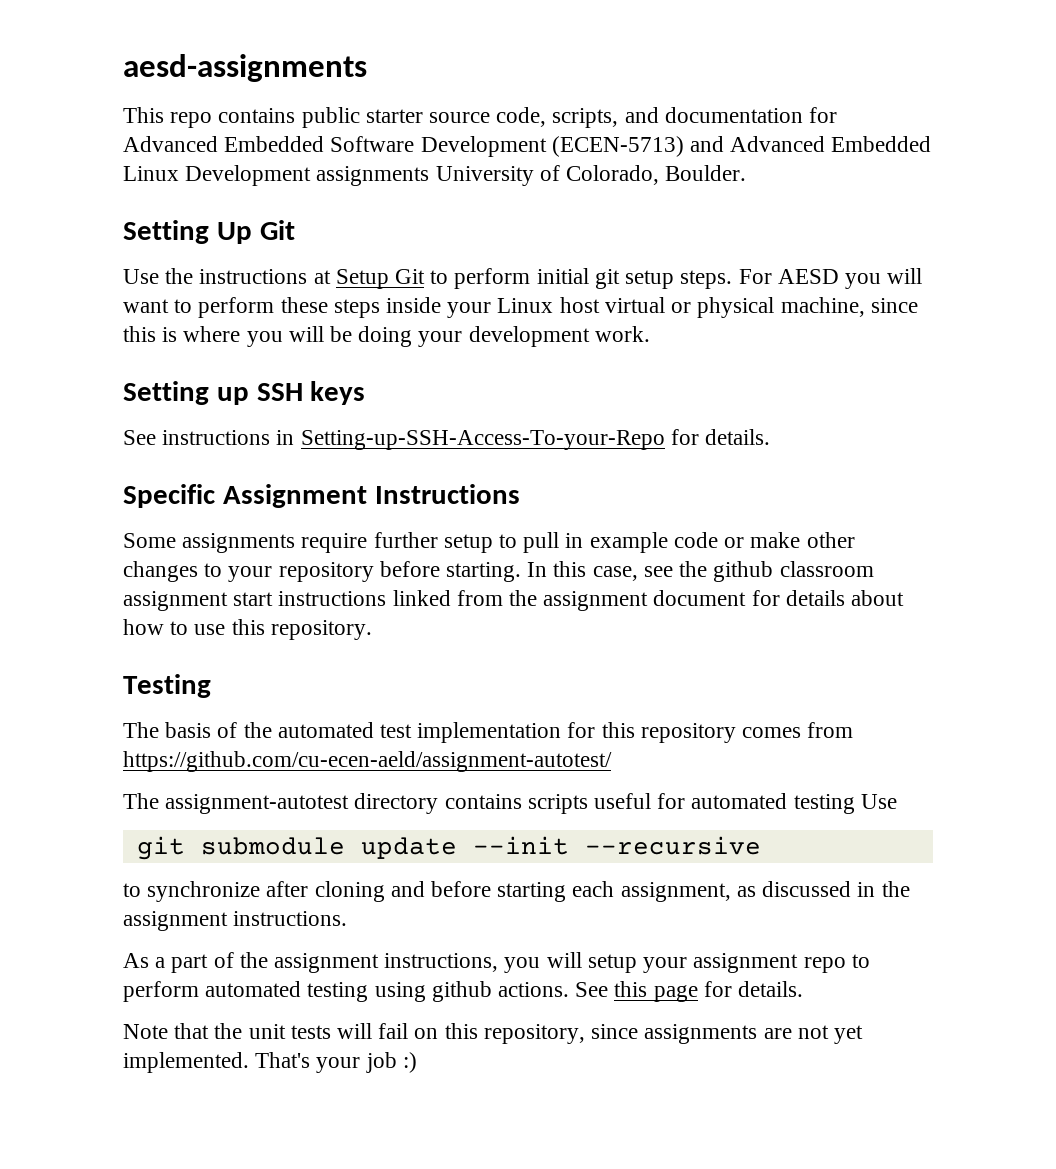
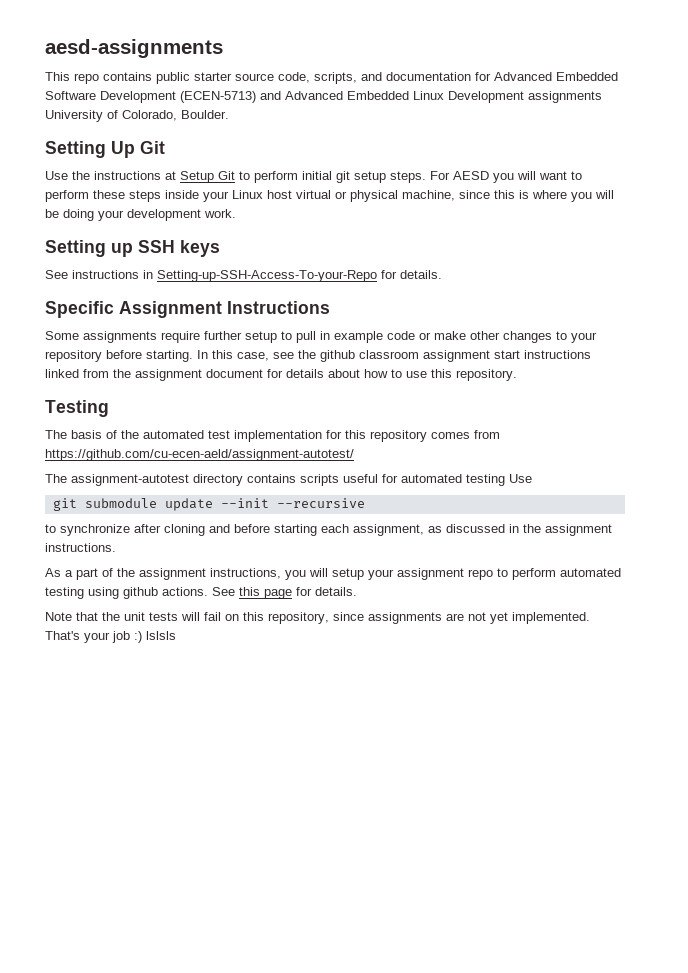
(417, 1062) none -> [146,631,176,640] lslsls

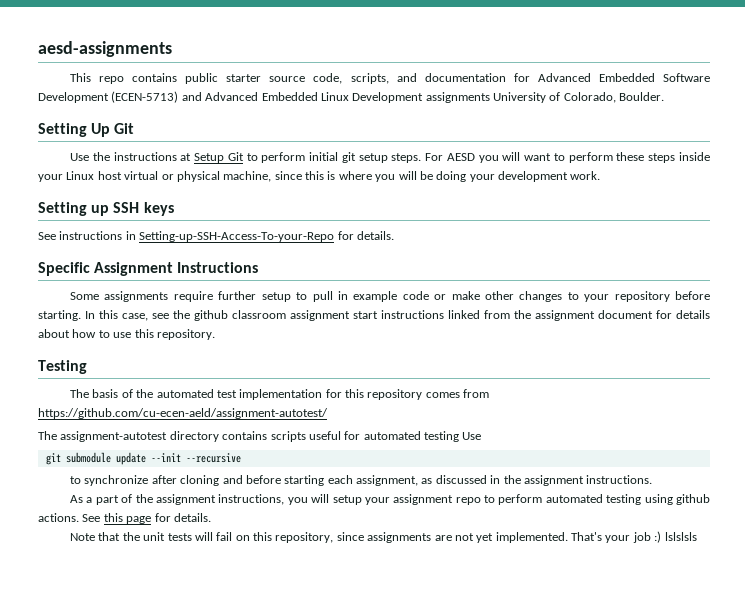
[146,631,176,640] lslsls -> [664,532,697,541] lslslsls

